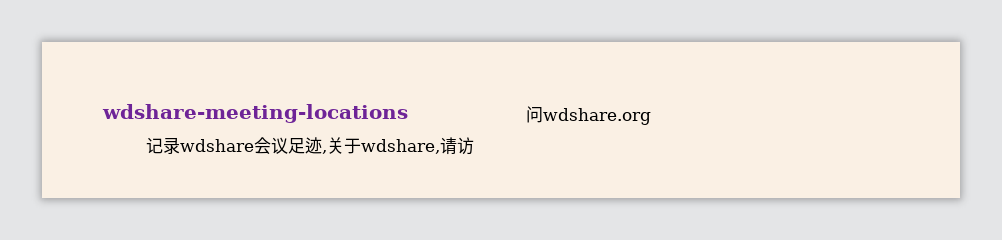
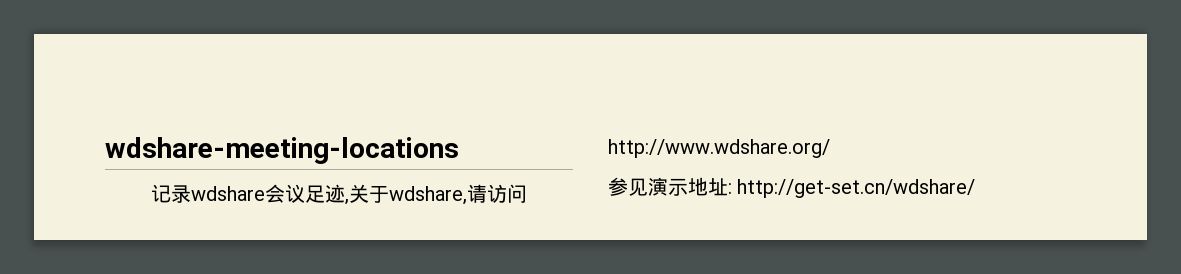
[543,108,651,125] wdshare.org -> [608,139,830,158] [608,177,976,198] http://www.wdshare.org/ // 参见演示地址: http://get-set.cn/wdshare/

